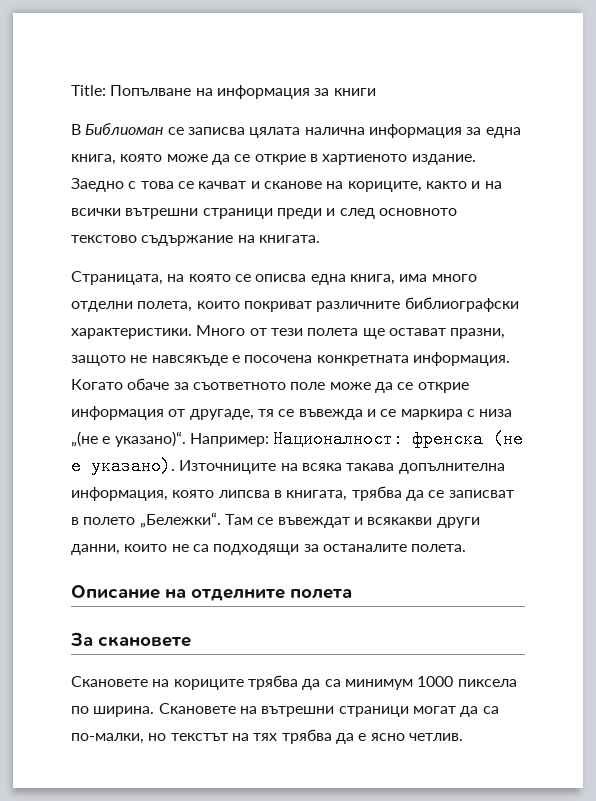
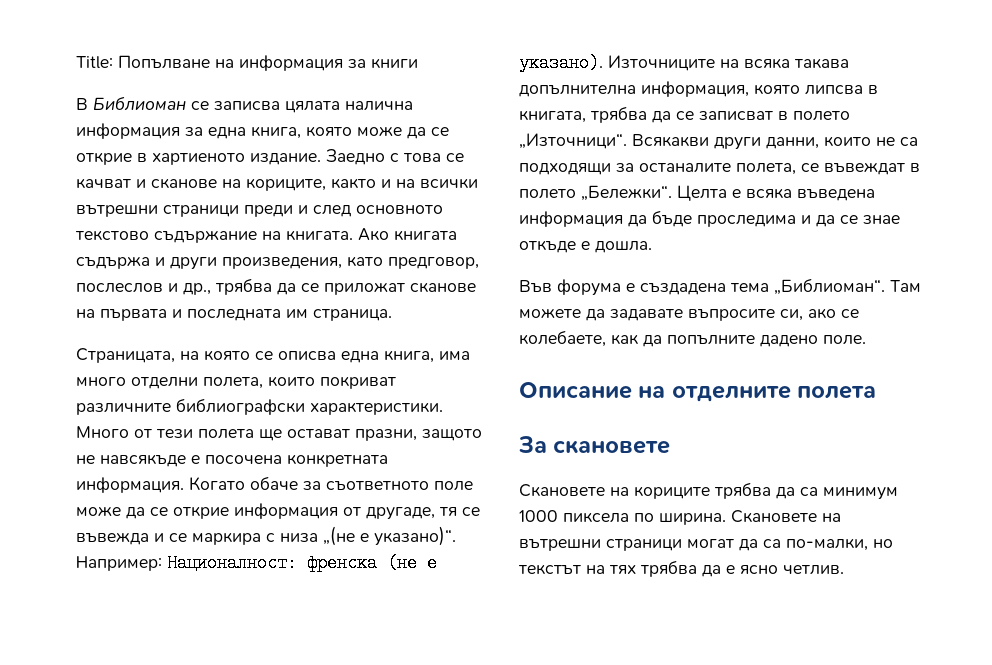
(320, 239) none -> [358,228,457,241] [76,256,479,270] [76,278,476,295] [76,309,392,321] Ако книгата съдържа и други произведения, като предговор, послеслов и др., трябва да се приложат сканове на първата и последната им страница.
[139,512,433,528] „Бележки“. Там се въвеждат и всякакви -> [519,133,709,149] „Източници“. Всякакви
[411,544,467,552] полета. -> [736,162,920,175] [519,185,875,201] [519,210,900,227] [519,240,652,253] [519,278,921,296] [519,308,859,321] [519,330,866,347] полета, се въвеждат в полето „Бележки“. Целта е всяка въведена информация да бъде проследима и да се знае откъде е дошла. // Във форума е създадена тема „Библиоман“. Там можете да задавате въпросите си, ако се колебаете, как да попълните дадено поле.

